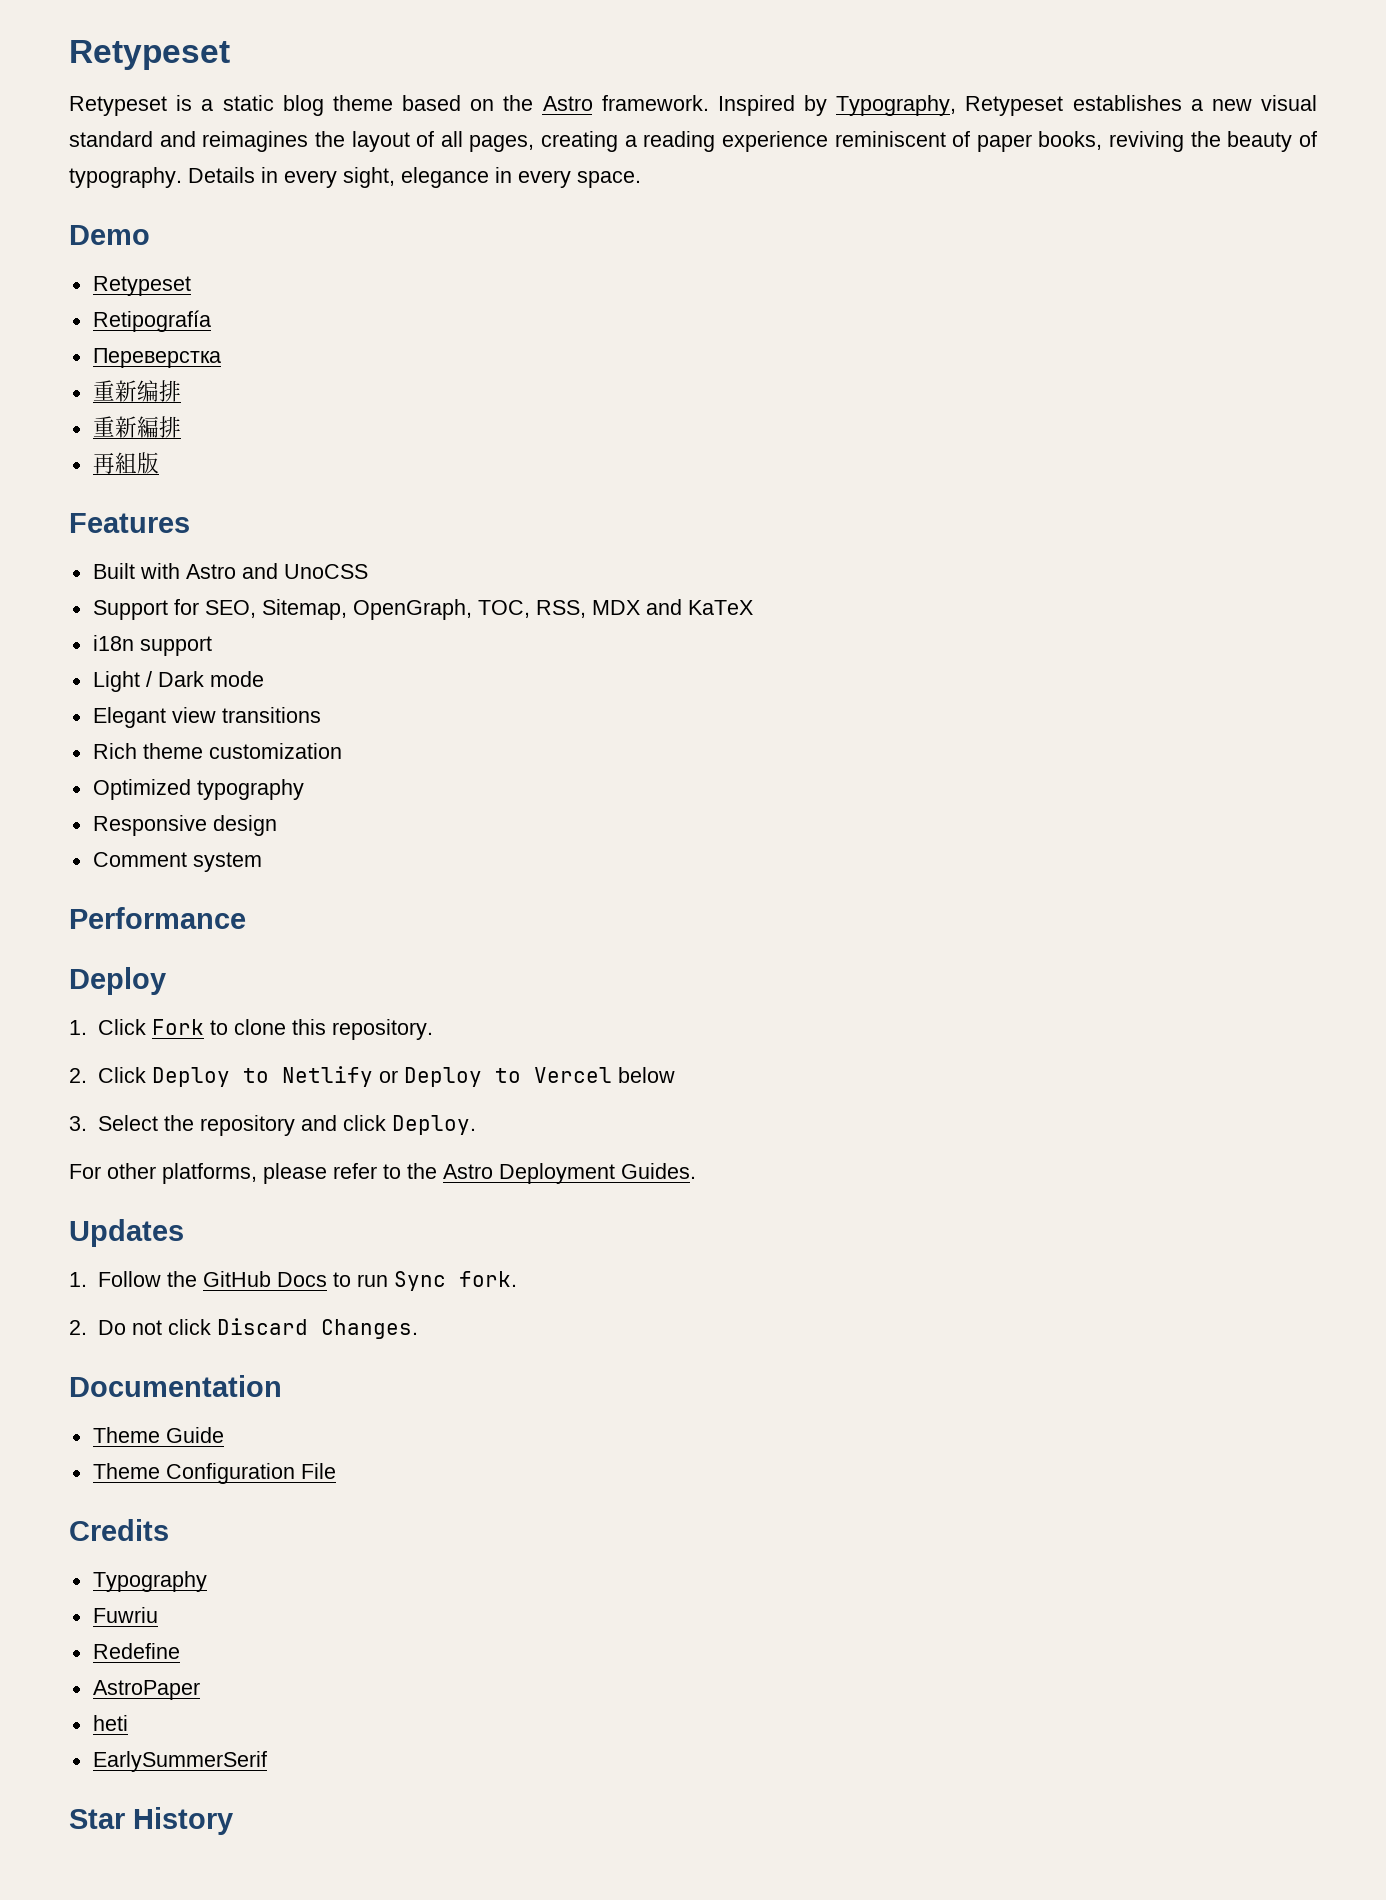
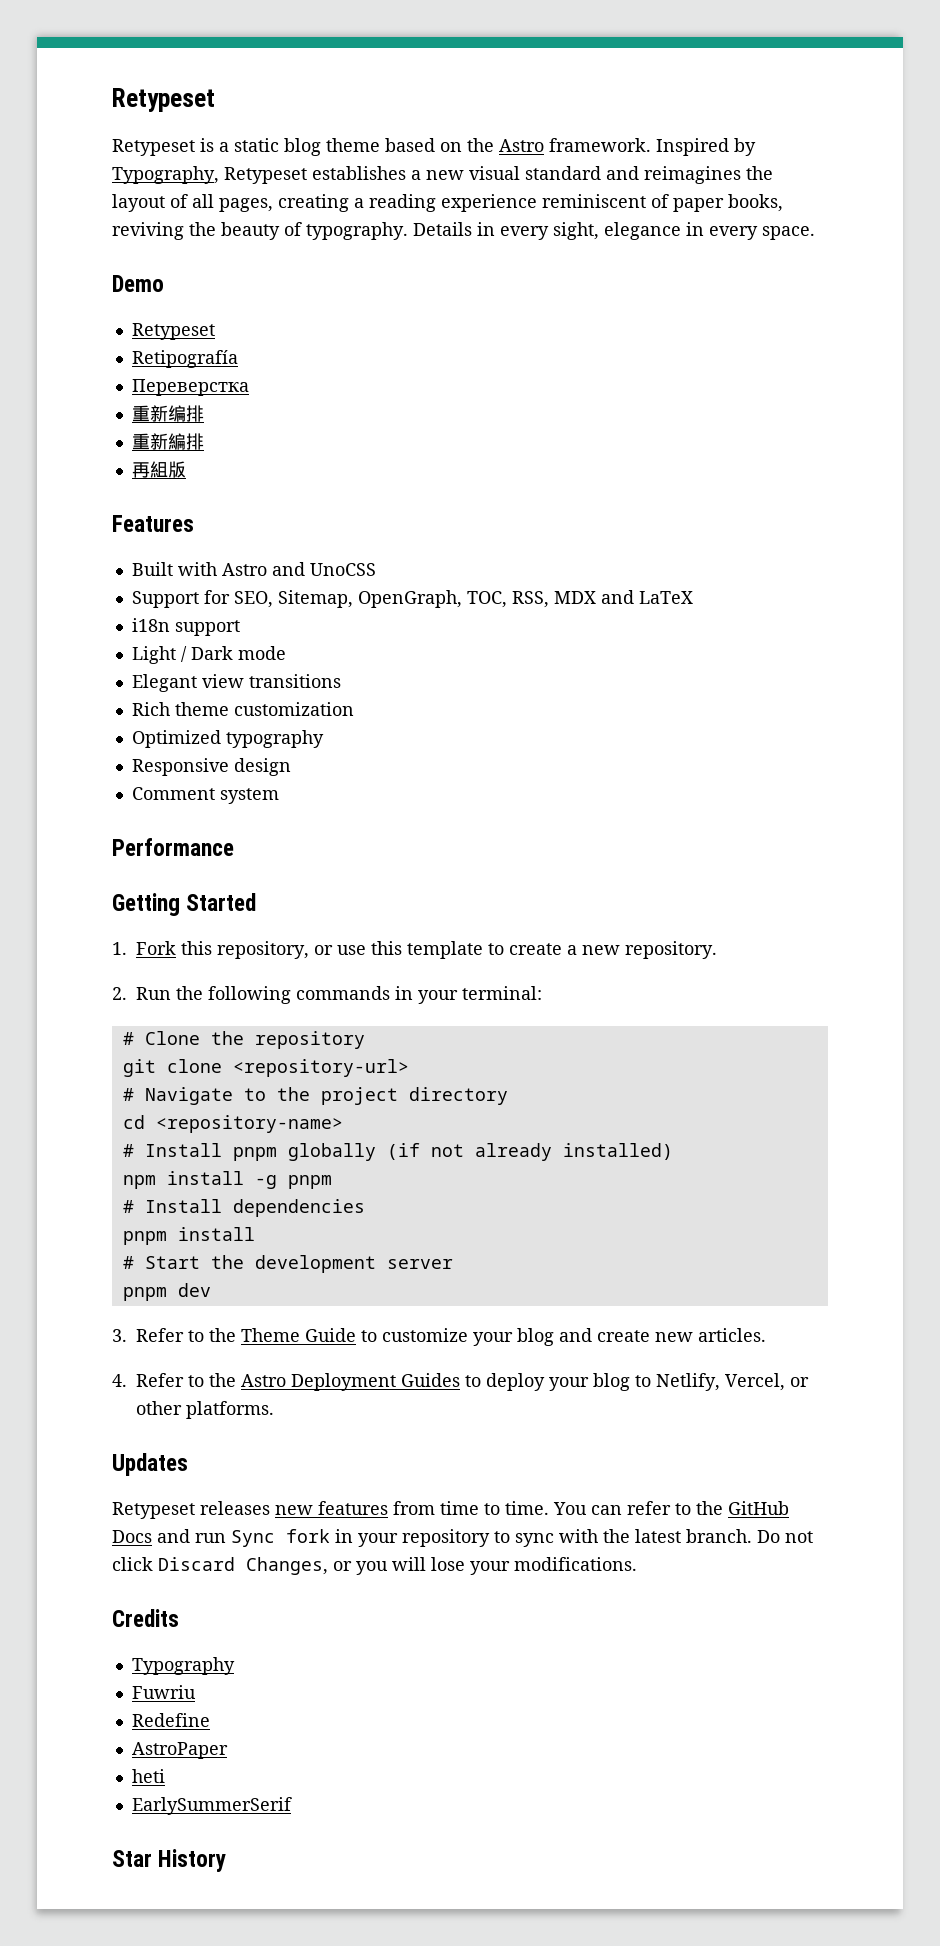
[687,600,753,615] KaTeX -> [638,591,693,604] LaTeX
[69,967,166,995] [69,1019,433,1040] [69,1066,675,1087] [69,1115,476,1136] [69,1163,696,1184] [69,1219,184,1247] [69,1271,161,1287] Deploy // 1. Click Fork to clone this repository. // 2. Click Deploy to Netlify or Deploy to Vercel below // 3. Select the repository and click Deploy. // For other platforms, please refer to the Astro Deployment Guides. // Updates // 1. Follow -> [112,893,257,916] [112,941,717,959] [112,986,542,1004] [122,1031,365,1049] [122,1059,409,1077] [122,1087,508,1105] [122,1115,343,1133] [122,1143,673,1161] [122,1171,332,1189] [122,1199,365,1217] [122,1227,255,1245] [122,1255,453,1273] [122,1283,211,1301] [112,1328,766,1346] [112,1373,809,1391] [136,1401,274,1419] [112,1453,188,1476] [112,1501,691,1519] Getting Started // 1. Fork this repository, or use this template to create a new repository. // 2. Run the following commands in your terminal: // # Clone the repository // git clone <repository-url> // # Navigate to the project directory // cd <repository-name> // # Install pnpm globally (if not already installed) // npm install -g pnpm // # Install dependencies // pnpm install // # Start the development server // pnpm dev // 3. Refer to the Theme Guide to customize your blog and create new articles. // 4. Refer to the Astro Deployment Guides to deploy your blog to Netlify, Vercel, or other platforms. // Updates // Retypeset releases new features from time to time. You can refer to
[332,1272,351,1287] to -> [157,1529,190,1543] and
[458,1271,517,1287] [69,1318,418,1339] [69,1375,282,1397] [92,1427,224,1443] [92,1463,336,1484] fork. // 2. Do not click Discard Changes. // Documentation // Theme Guide // Theme Configuration File -> [286,1529,813,1547] [112,1557,637,1575] fork in your repository to sync with the latest branch. Do not click Discard Changes, or you will lose your modifications.

